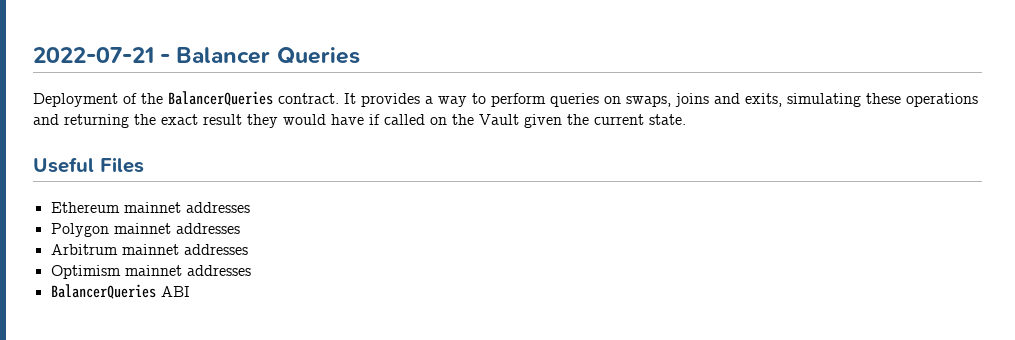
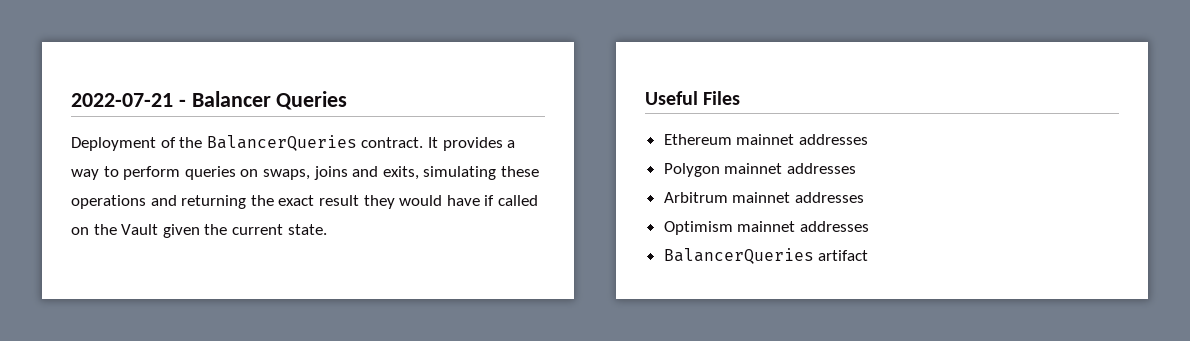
[160,286,190,297] ABI -> [818,250,869,261] artifact

